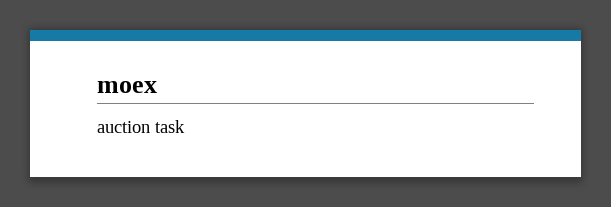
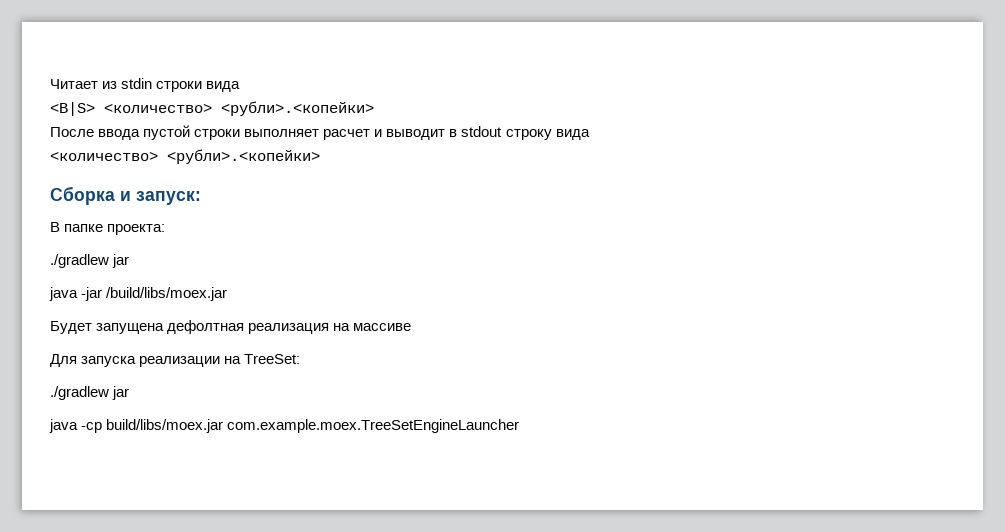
[97,81,157,93] [97,120,185,133] moex // auction task -> [50,78,241,92] [50,101,374,116] [50,125,590,140] [50,149,320,164] [50,186,201,205] [50,222,166,235] [50,254,130,268] [49,287,228,301] [50,320,412,334] [50,354,301,367] [50,386,130,400] [49,419,520,433] Читает из stdin строки вида // <B|S> <количество> <рубли>.<копейки> // После ввода пустой строки выполняет расчет и выводит в stdout строку вида // <количество> <рубли>.<копейки> // Сборка и запуск: // В папке проекта: // ./gradlew jar // java -jar /build/libs/moex.jar // Будет запущена дефолтная реализация на массиве // Для запуска реализации на TreeSet: // ./gradlew jar // java -cp build/libs/moex.jar com.example.moex.TreeSetEngineLauncher

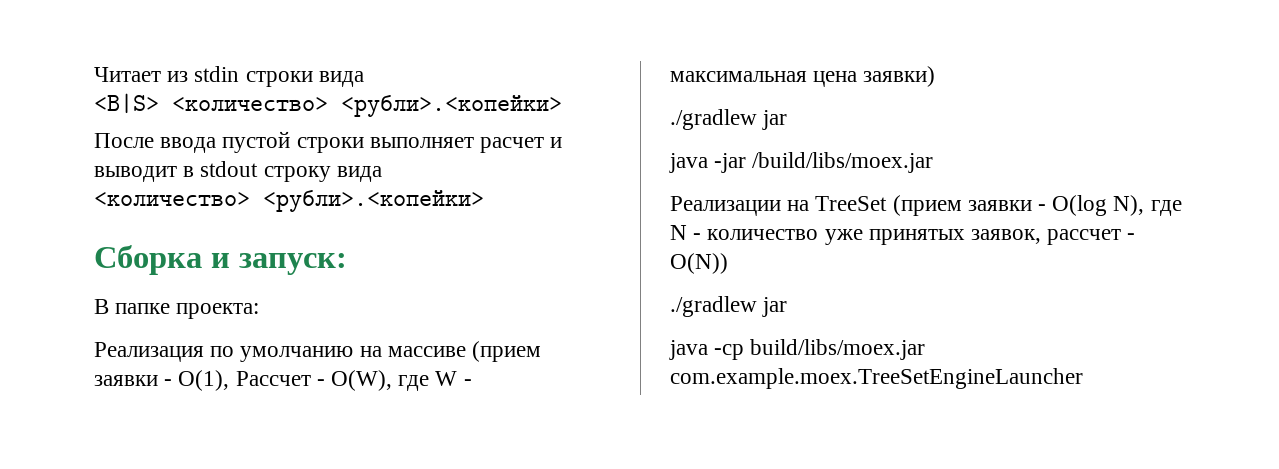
(166, 229) none -> [94,341,542,362] [94,370,472,391] [670,66,936,87] // Реализация по умолчанию на массиве (прием заявки - O(1), Рассчет - O(W), где W - максимальная цена заявки)
[50,320,412,334] [50,354,301,367] Будет запущена дефолтная реализация на массиве // Для запуска реализации на TreeSet: -> [670,195,1182,216] [670,225,1136,245] [670,253,728,274] Реализации на TreeSet (прием заявки - O(log N), где N - количество уже принятых заявок, рассчет - O(N))

